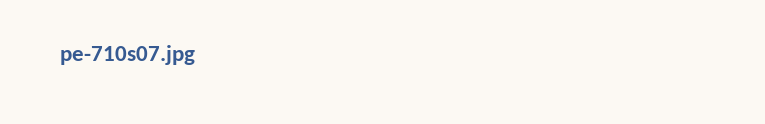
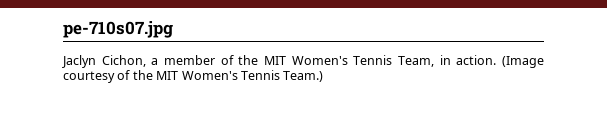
(195, 55) none -> [62,55,544,68] [63,70,324,83] // Jaclyn Cichon, a member of the MIT Women's Tennis Team, in action. (Image courtesy of the MIT Women's Tennis Team.)

